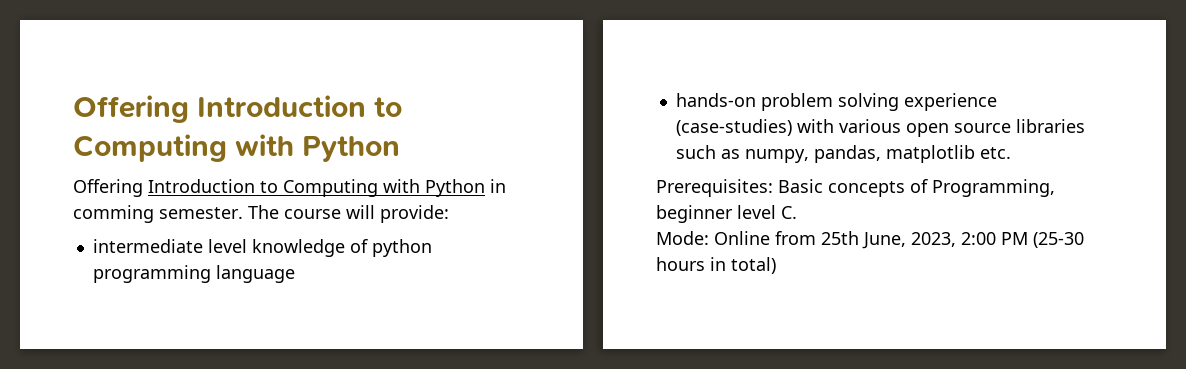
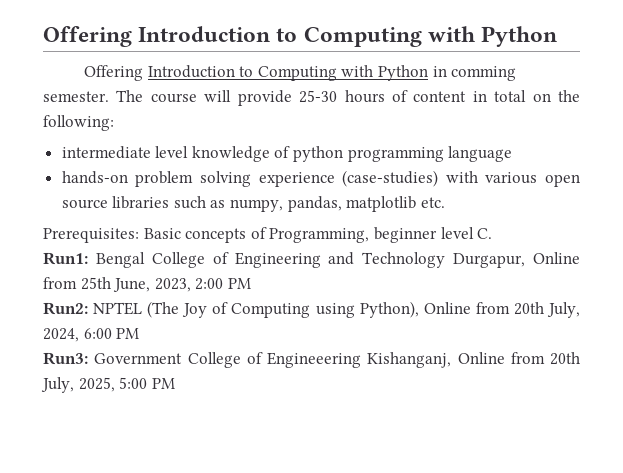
[380,205,449,223] provide: -> [237,90,581,106] [43,115,114,131] provide 25-30 hours of content in total on the following:
[656,231,709,245] Mode: -> [43,252,526,268] Run1: Bengal College of Engineering and Technology Durgapur,
[1033,232,1084,248] [656,257,776,274] (25-30 hours in total) -> [43,301,580,318] [43,328,140,342] [43,352,580,368] [41,377,175,393] // Run2: NPTEL (The Joy of Computing using Python), Online from 20th July, 2024, 6:00 PM // Run3: Government College of Engineeering Kishanganj, Online from 20th July, 2025, 5:00 PM

